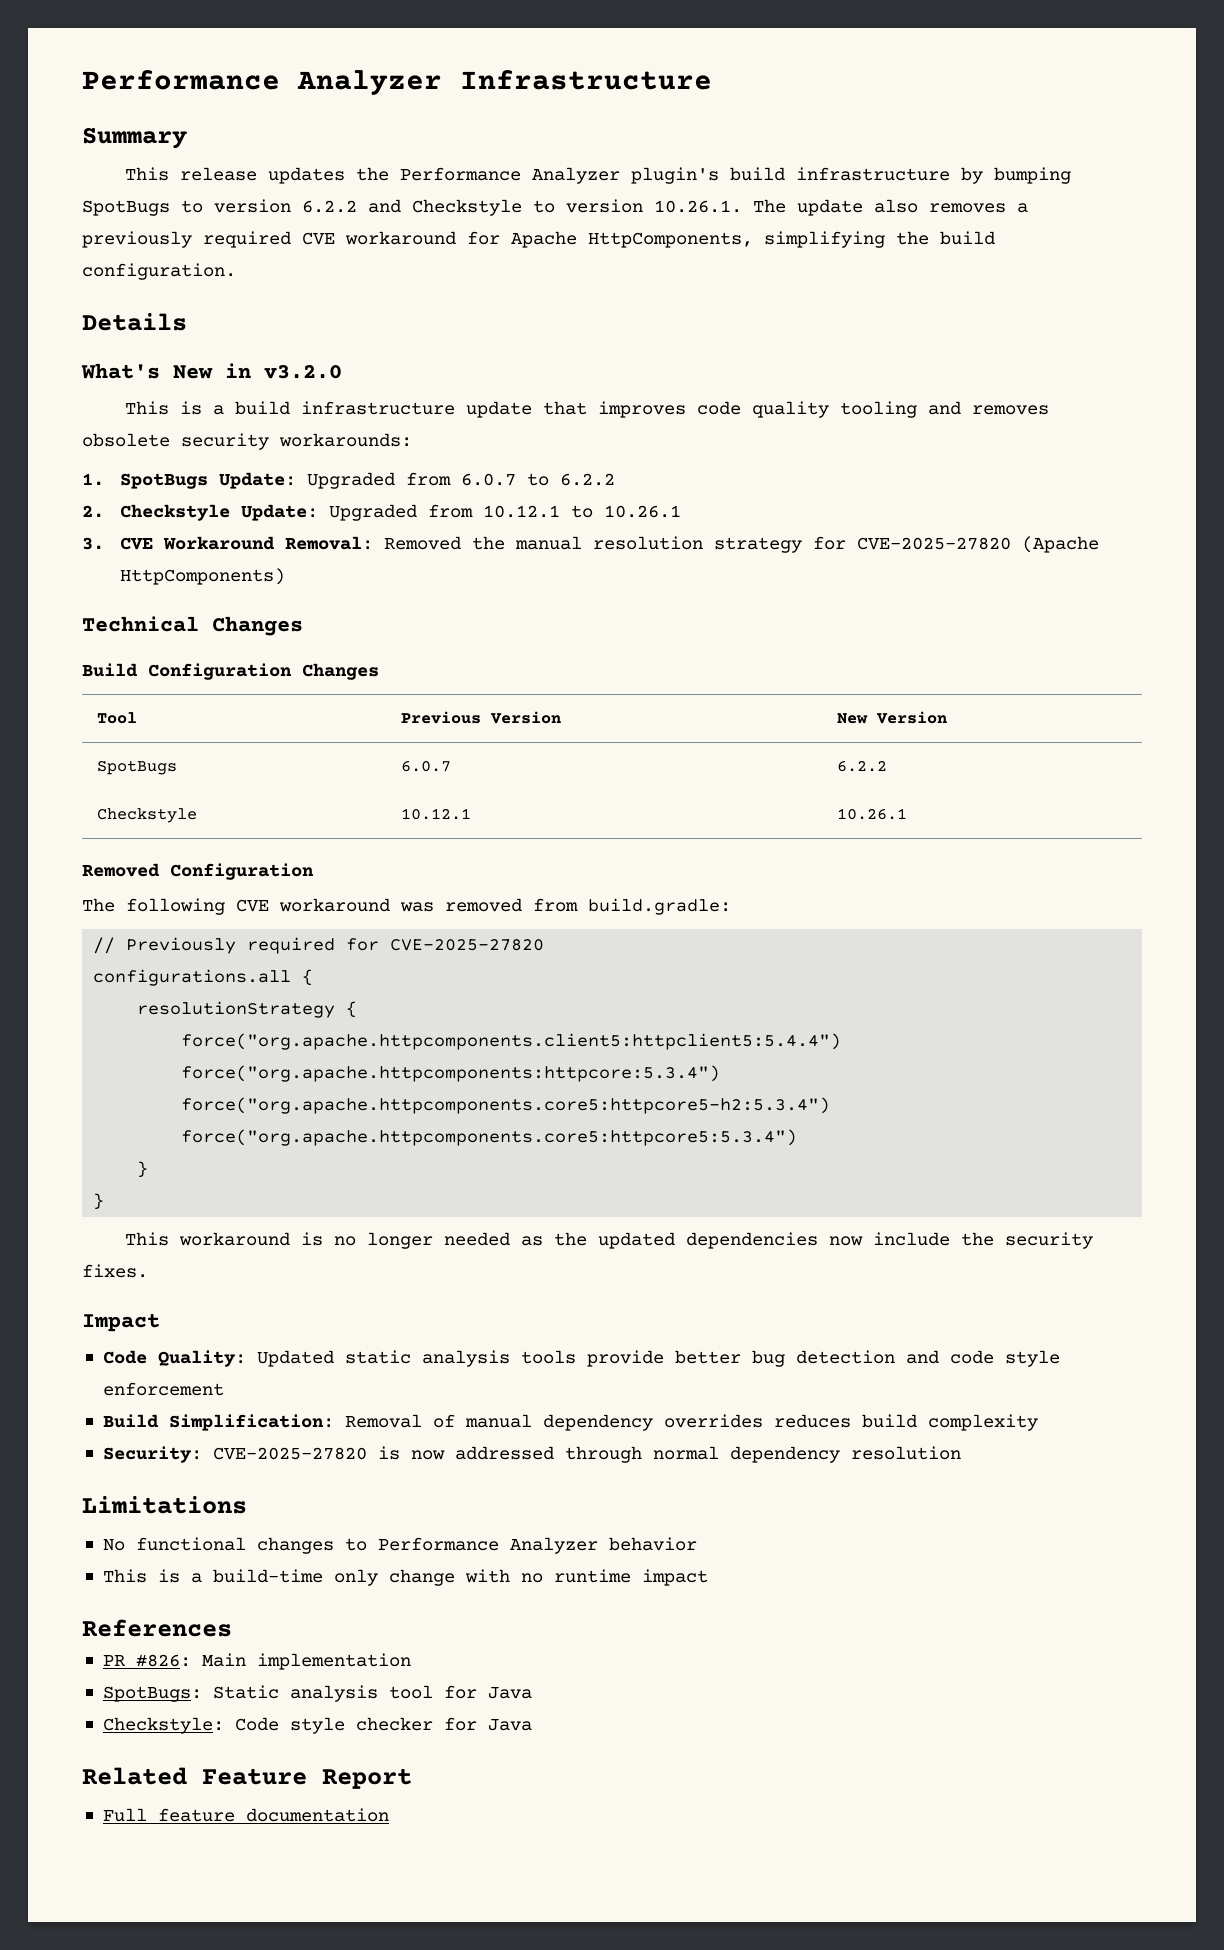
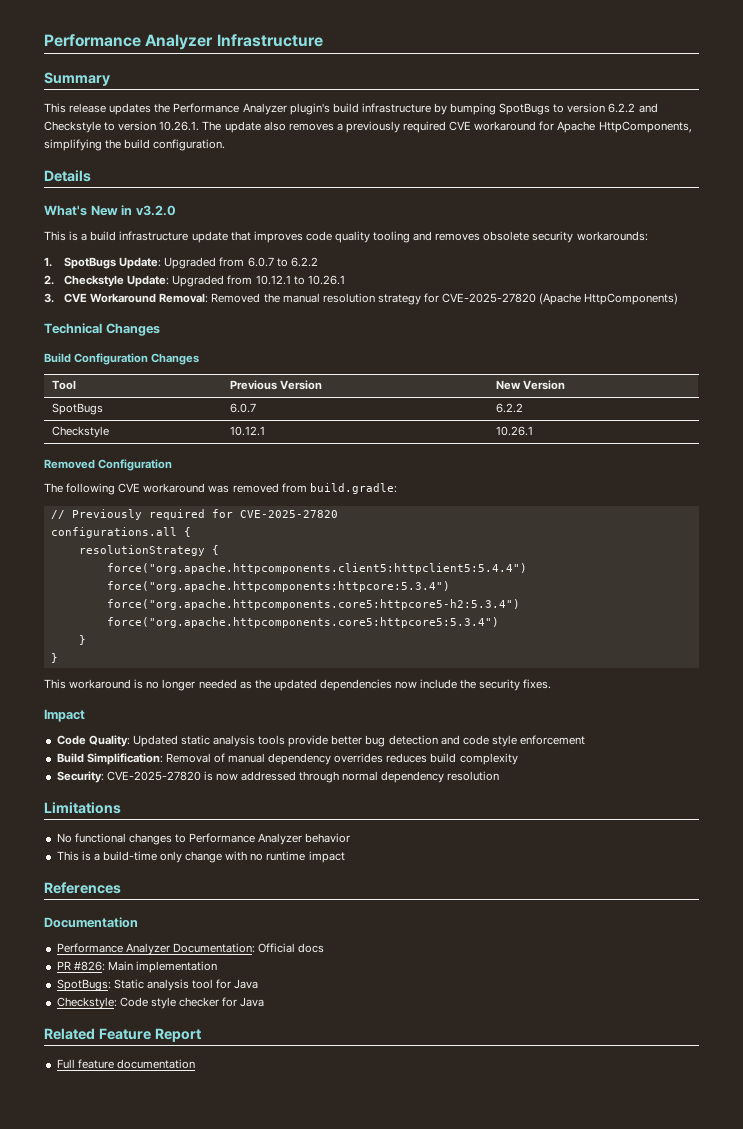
(232, 1628) none -> [44,917,138,928] [56,943,325,955] // Documentation // Performance Analyzer Documentation: Official docs

